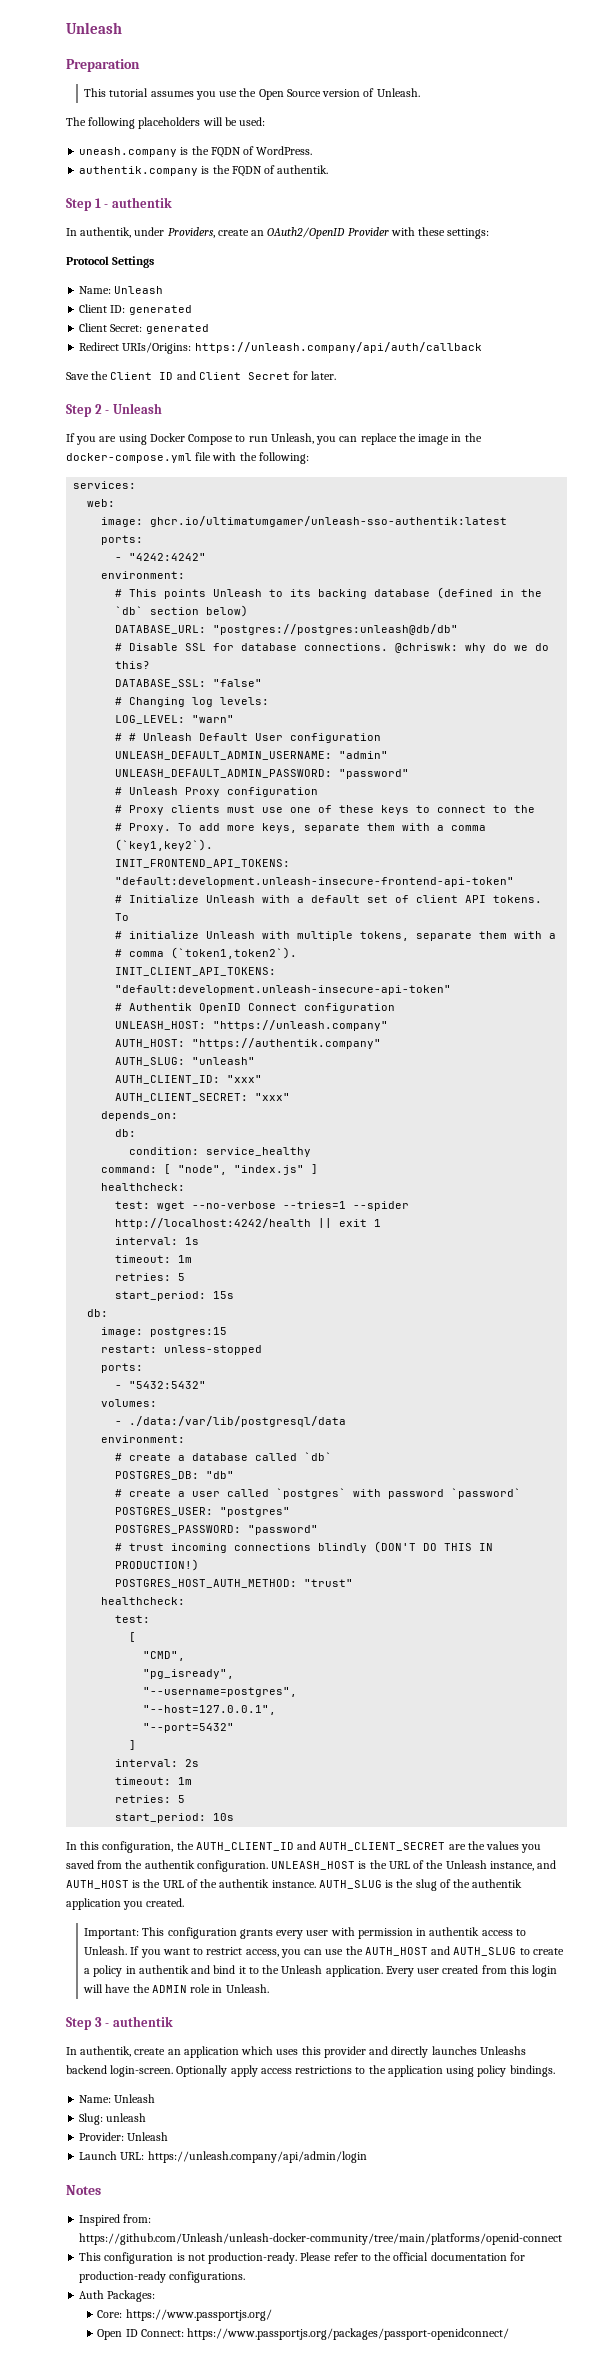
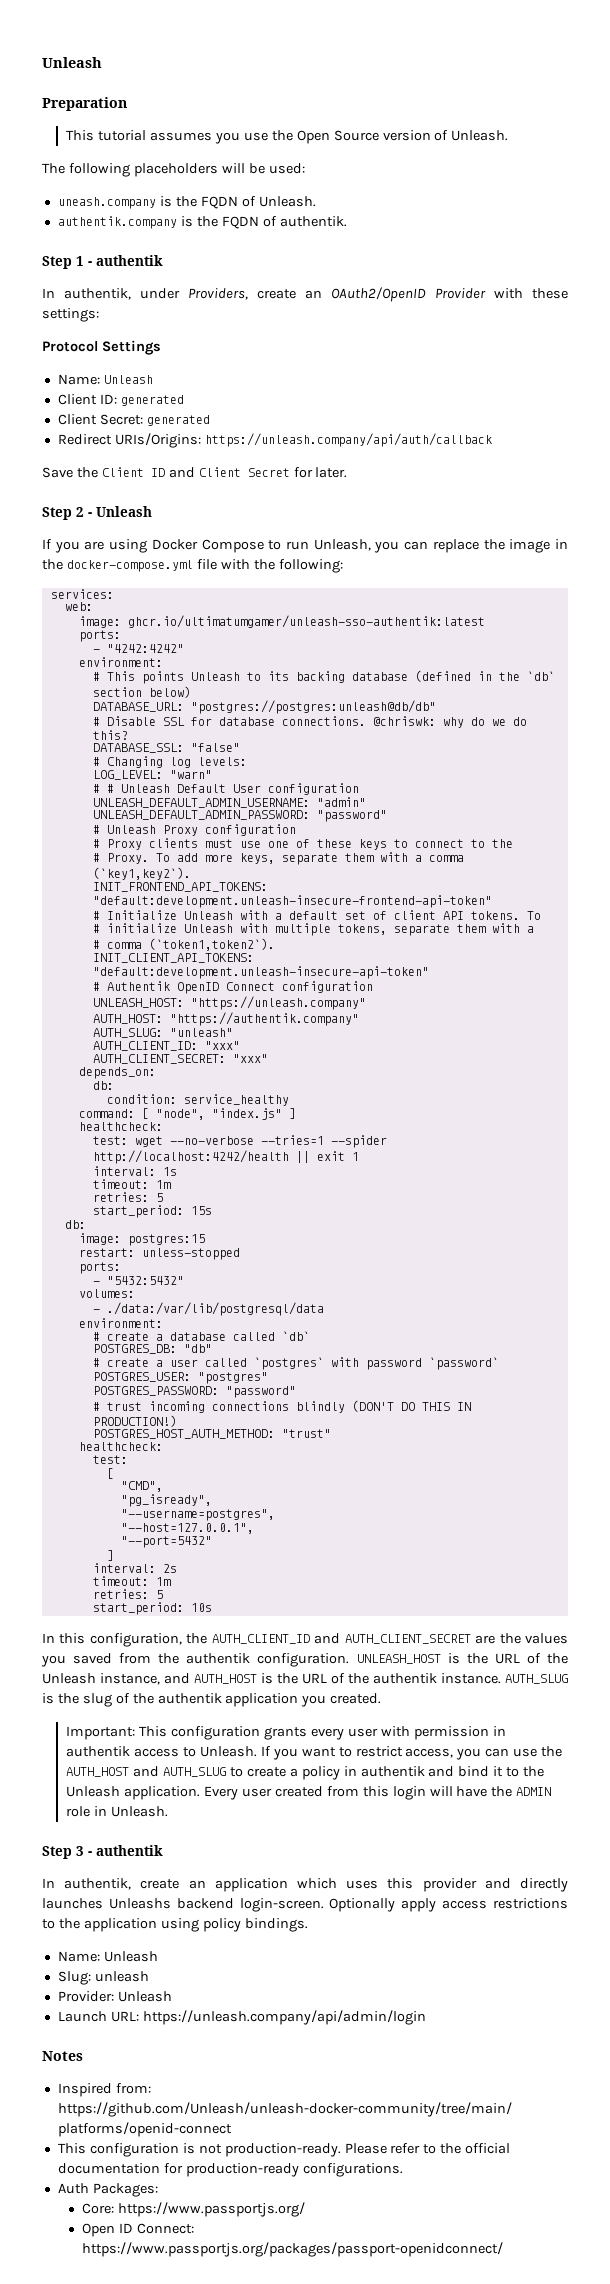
[256,146,313,155] WordPress. -> [258,196,316,207] Unleash.

